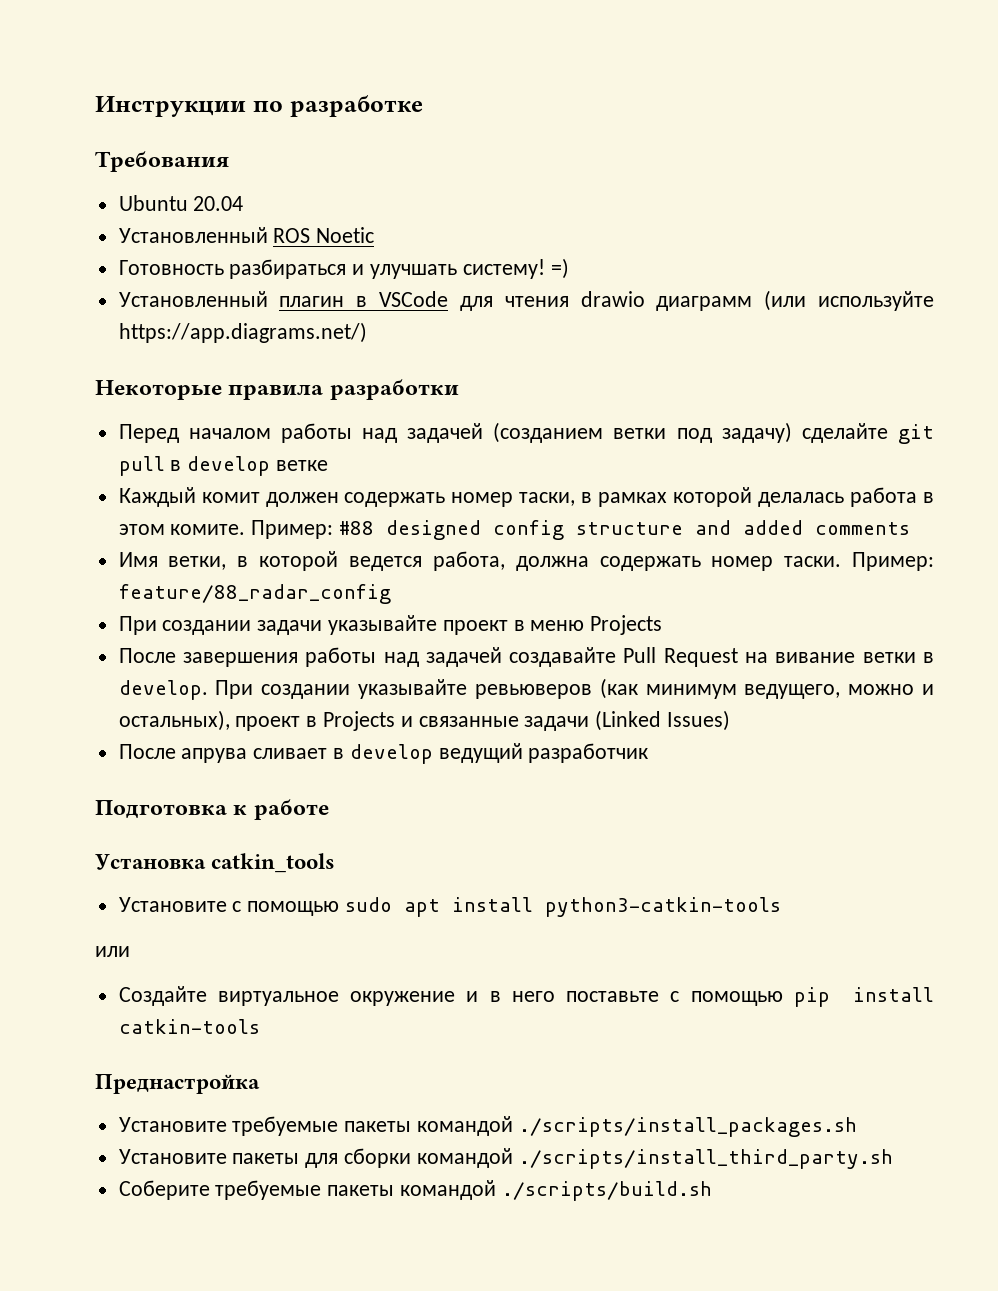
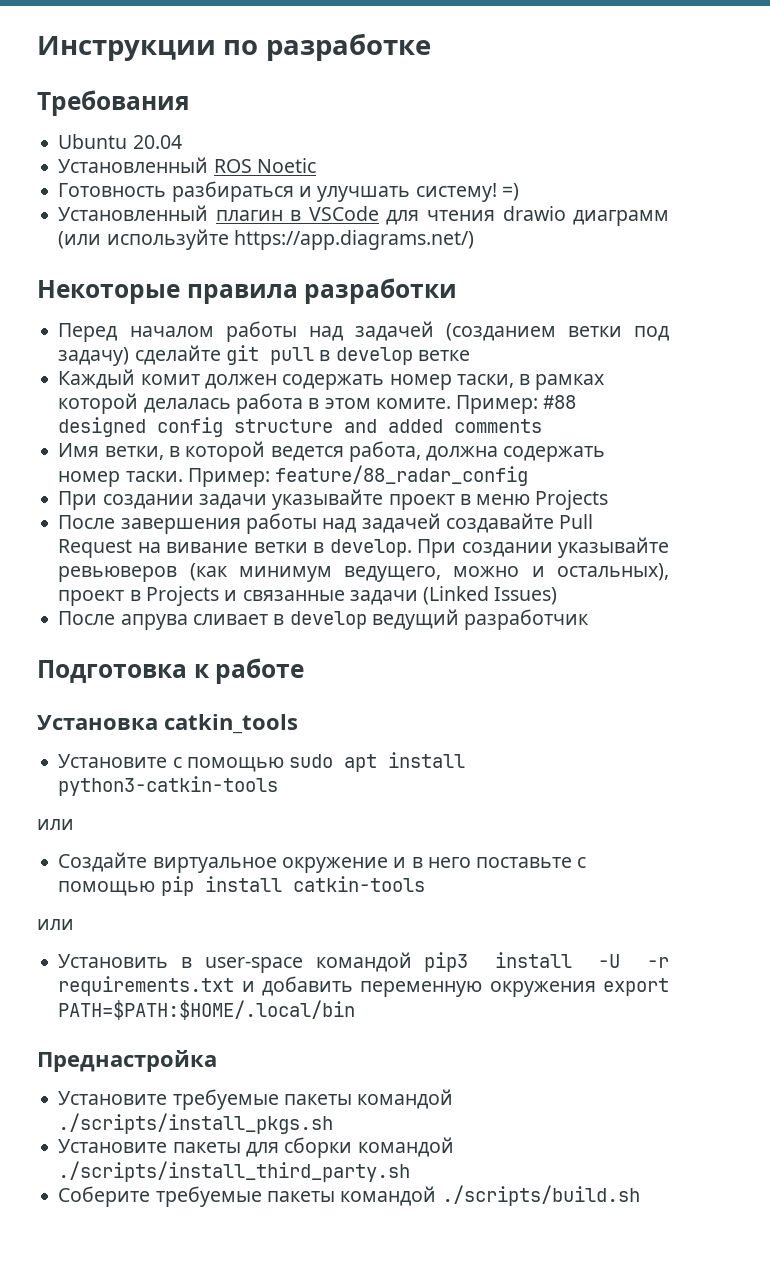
(260, 1026) none -> [37,919,74,930] [58,952,669,973] [58,976,669,997] [58,1000,356,1020] // или // Установить в user-space командой pip3 install -U -r requirements.txt и добавить переменную окружения export PATH=$PATH:$HOME/.local/bin
[518,1117,857,1137] ./scripts/install_packages.sh -> [58,1113,334,1134] ./scripts/install_pkgs.sh

